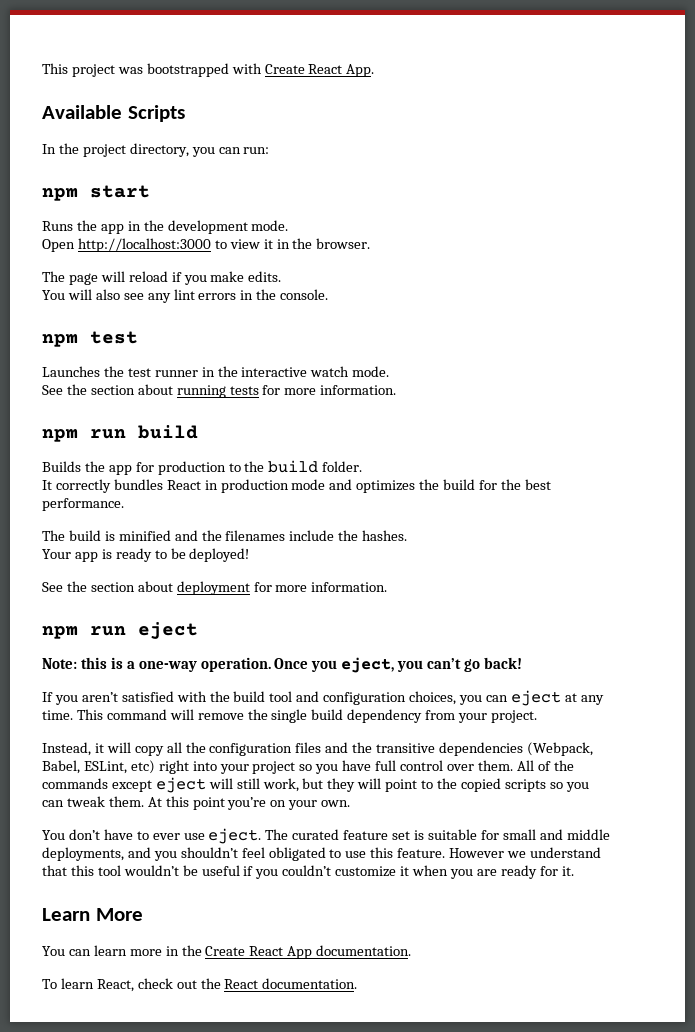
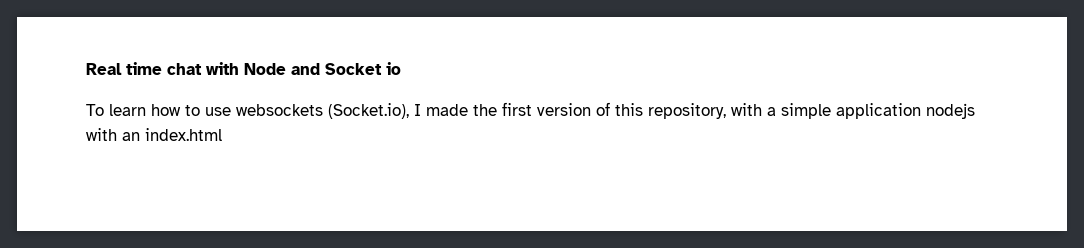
[42,63,375,77] [42,105,185,122] [42,143,270,157] [42,185,150,201] [42,220,289,234] [42,238,371,252] [42,271,282,285] [42,289,329,303] [42,331,138,347] [42,366,390,377] [42,384,397,398] [42,425,198,442] [42,460,363,475] [42,479,551,493] [42,498,124,511] [42,530,408,541] [42,548,250,562] [42,581,388,595] [42,622,198,639] [42,657,522,673] [42,690,604,706] [42,709,538,723] [42,742,593,756] [42,760,574,774] [42,777,589,793] [42,796,351,810] [42,828,610,844] [42,847,601,861] [42,865,574,879] [42,908,143,921] [42,945,412,959] [42,978,358,992] This project was bootstrapped with Create React App. // Available Scripts // In the project directory, you can run: // npm start // Runs the app in the development mode. // Open http://localhost:3000 to view it in the browser. // The page will reload if you make edits. // You will also see any lint errors in the console. // npm test // Launches the test runner in the interactive watch mode. // See the section about running tests for more information. // npm run build // Builds the app for production to the build folder. // It correctly bundles React in production mode and optimizes the build for the best performance. // The build is minified and the filenames include the hashes. // Your app is ready to be deployed! // See the section about deployment for more information. // npm run eject // Note: this is a one-way operation. Once you eject, you can’t go back! // If you aren’t satisfied with the build tool and configuration choices, you can eject at any time. This command will remove the single build dependency from your project. // Instead, it will copy all the configuration files and the transitive dependencies (Webpack, Babel, ESLint, etc) right into your project so you have full control over them. All of the commands except eject will still work, but they will point to the copied scripts so you can tweak them. At this point you’re on your own. // You don’t have to ever use eject. The curated feature set is suitable for small and middle deployments, and you shouldn’t feel obligated to use this feature. However we understand that this tool wouldn’t be useful if you couldn’t customize it when you are ready for it. // Learn More // You can learn more in the Create React App documentation. // To learn React, check out the React documentation. -> [86,62,401,75] [86,102,975,119] [86,128,222,141] Real time chat with Node and Socket io // To learn how to use websockets (Socket.io), I made the first version of this repository, with a simple application nodejs with an index.html

